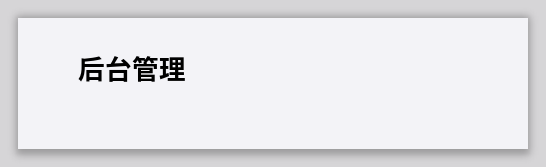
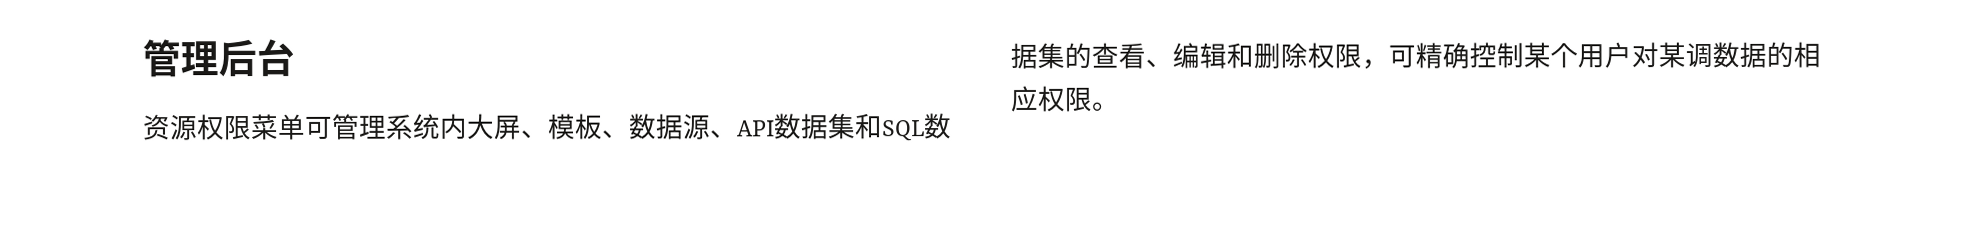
(78, 69) none -> [142,39,219,78] 管理
[132,56,186,82] 管理 -> [142,113,952,142] [1010,41,1821,70] [1010,85,1119,112] // 资源权限菜单可管理系统内大屏、模板、数据源、API数据集和SQL数据集的查看、编辑和删除权限，可精确控制某个用户对某调数据的相应权限。

